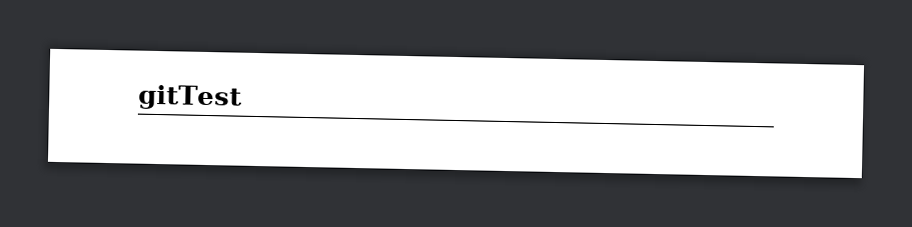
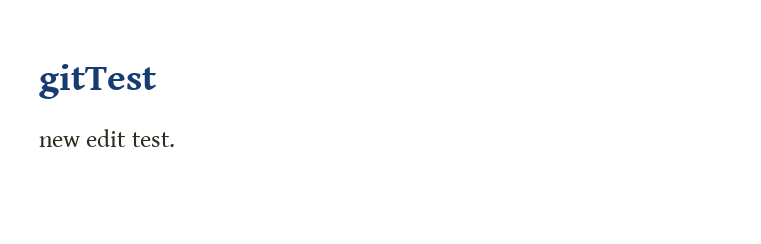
(242, 97) none -> [39,129,175,147] // new edit test.

